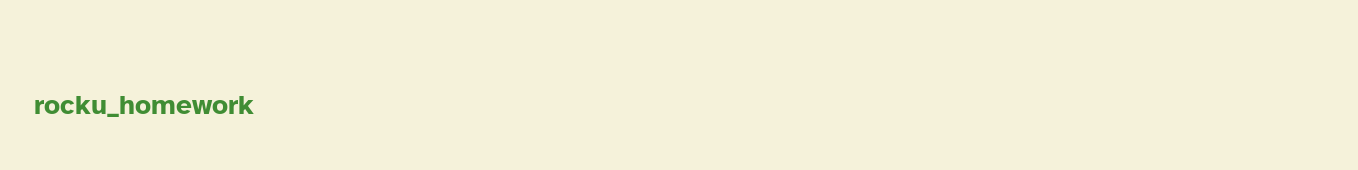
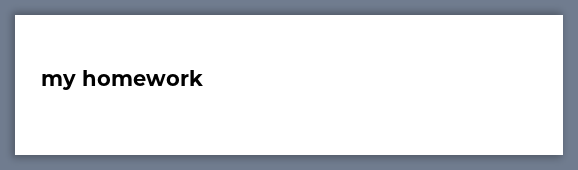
[34,96,254,117] rocku_homework -> [41,70,203,90] my homework

